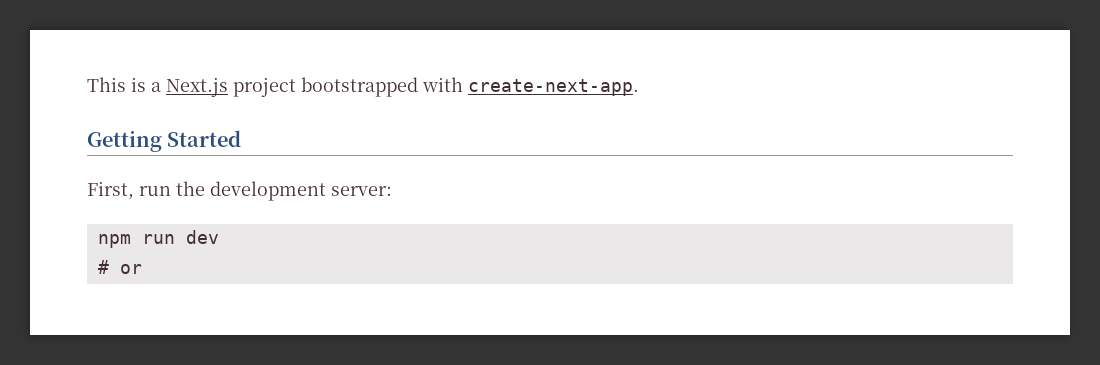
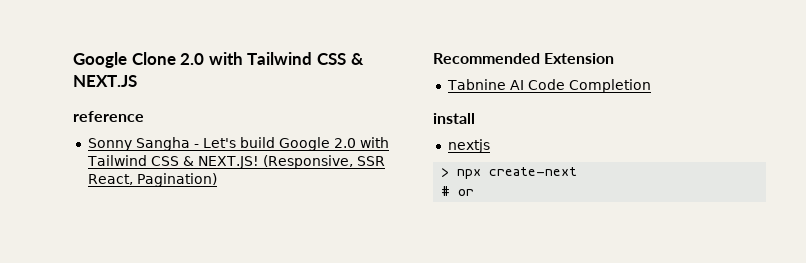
[87,77,639,97] [87,130,242,152] [87,181,392,201] [97,230,219,248] This is a Next.js project bootstrapped with create-next-app. // Getting Started // First, run the development server: // npm run dev -> [73,52,364,68] [73,75,137,87] [73,111,144,122] [87,137,389,151] [86,155,385,169] [87,173,217,187] [433,53,615,64] [446,79,651,93] [433,113,475,124] [447,139,490,153] [441,167,578,179] Google Clone 2.0 with Tailwind CSS & NEXT.JS // reference // Sonny Sangha - Let's build Google 2.0 with Tailwind CSS & NEXT.JS! (Responsive, SSR React, Pagination) // Recommended Extension // Tabnine AI Code Completion // install // nextjs // > npx create-next

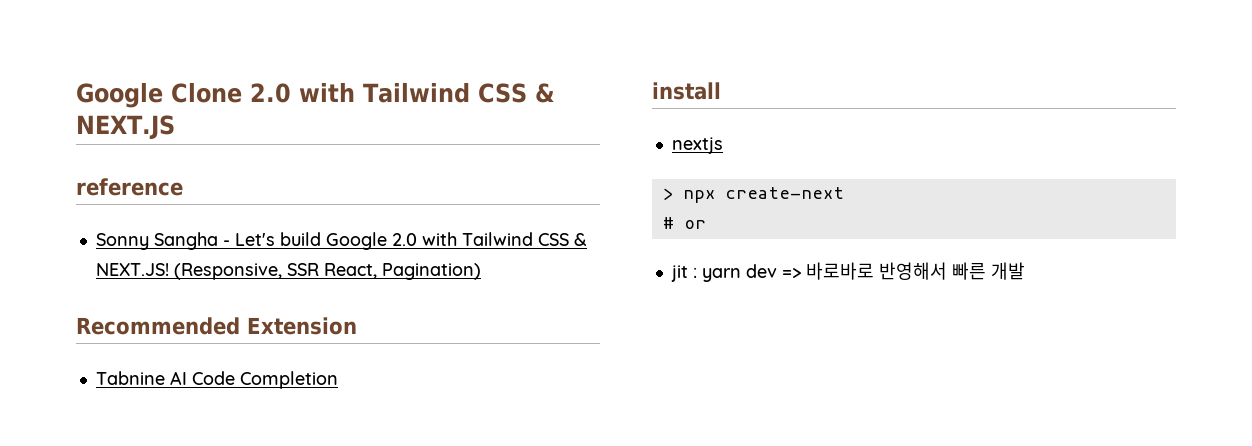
(475, 192) none -> [670,262,1025,282] // jit : yarn dev => 바로바로 반영해서 빠른 개발

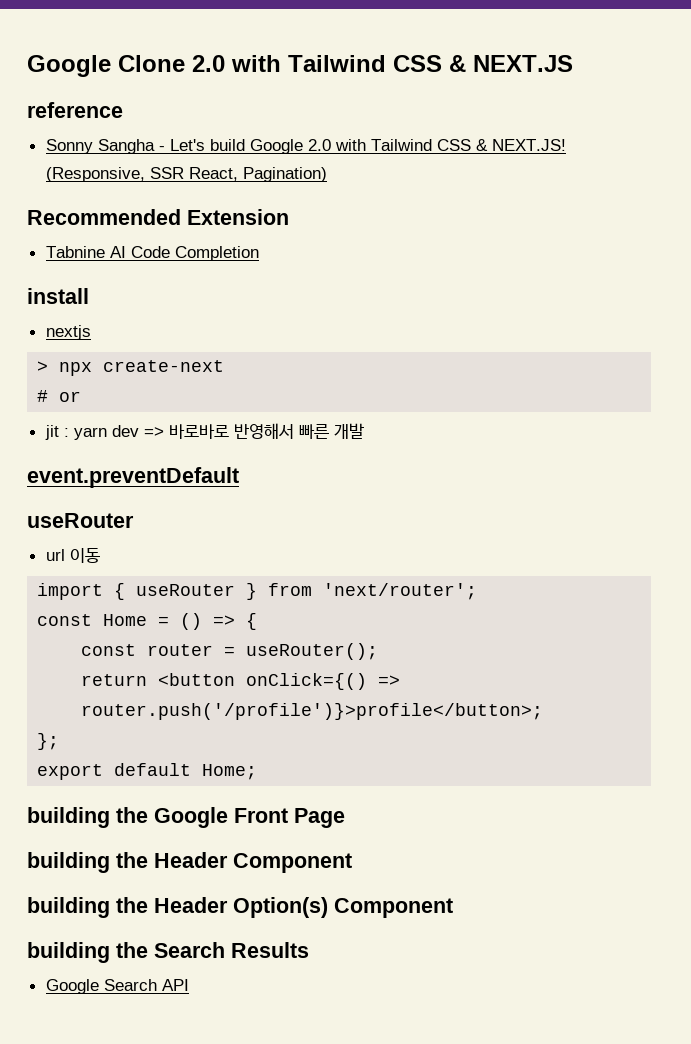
(1025, 271) none -> [27,467,239,488] [27,513,134,528] [45,548,100,563] [37,583,478,600] [37,613,258,630] [81,643,379,660] [81,673,401,690] [81,703,544,720] [37,733,60,750] [37,763,258,780] [27,807,345,828] [27,852,352,873] [27,897,453,918] [27,942,309,963] [45,979,189,994] // event.preventDefault // useRouter // url 이동 // import { useRouter } from 'next/router'; // const Home = () => { // const router = useRouter(); // return <button onClick={() => router.push('/profile')}>profile</button>; // }; // export default Home; // building the Google Front Page // building the Header Component // building the Header Option(s) Component // building the Search Results // Google Search API

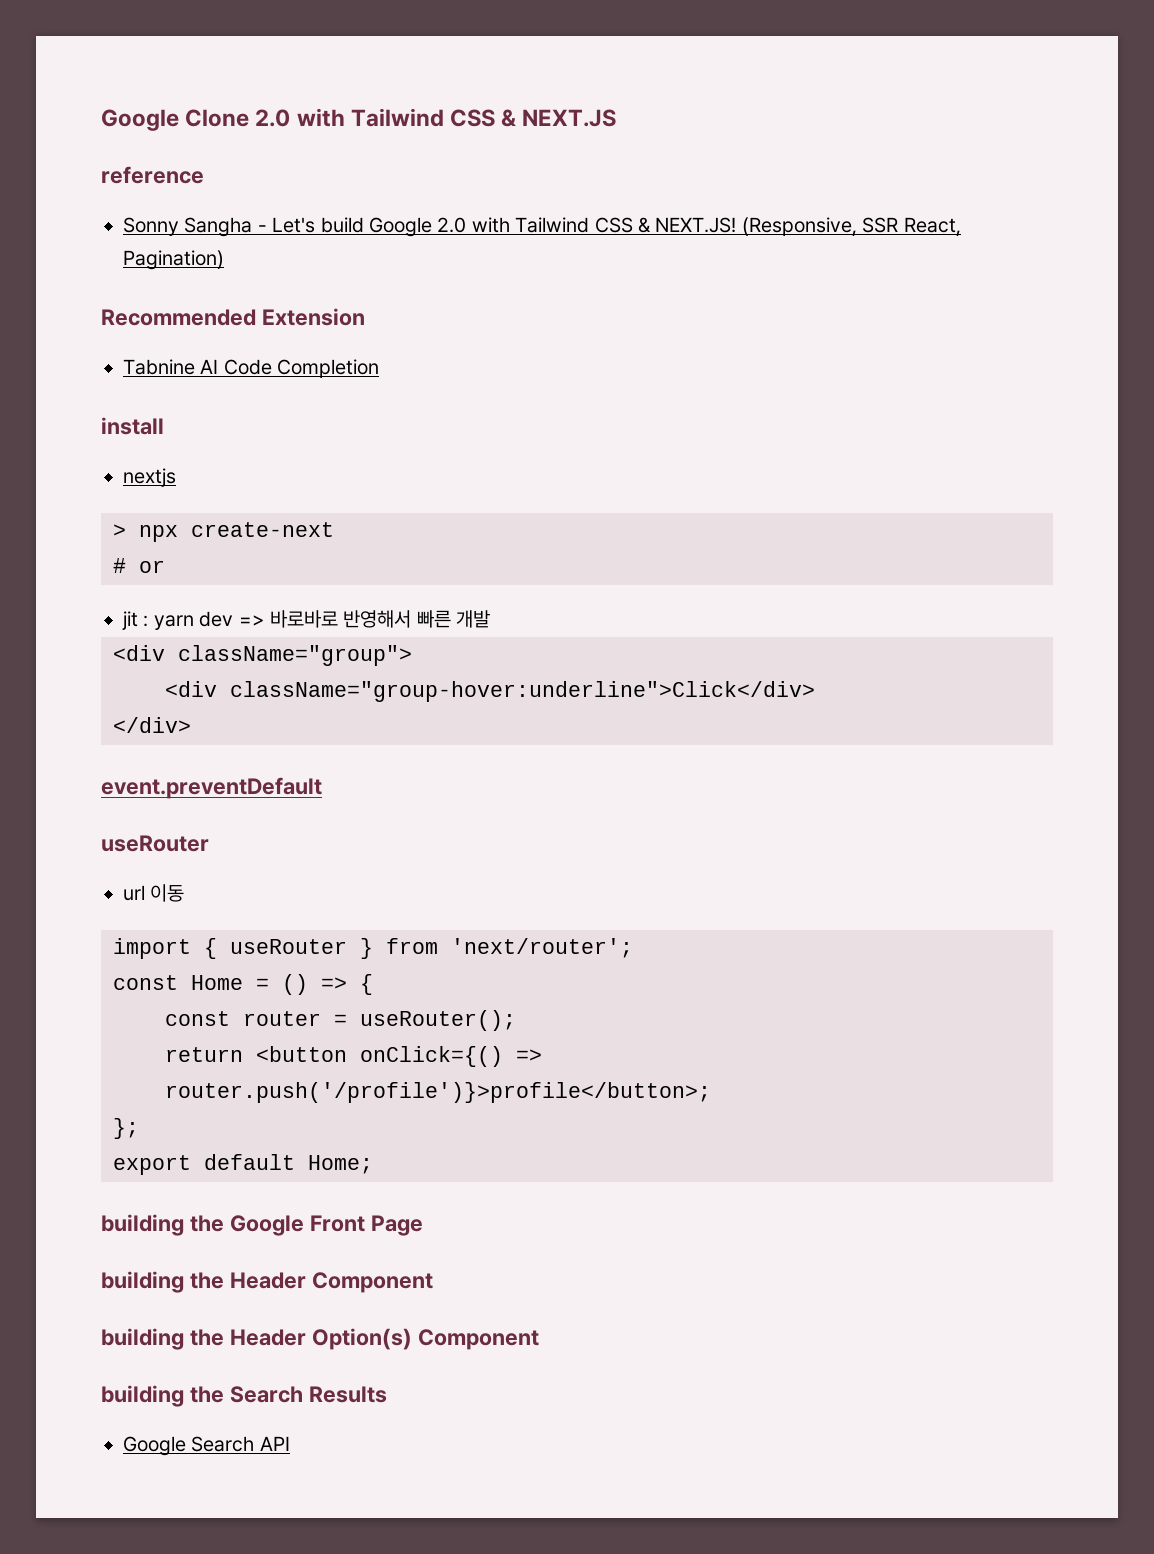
(364, 431) none -> [113,645,412,666] [165,681,815,702] [113,717,191,733] // <div className="group"> // <div className="group-hover:underline">Click</div> // </div>

